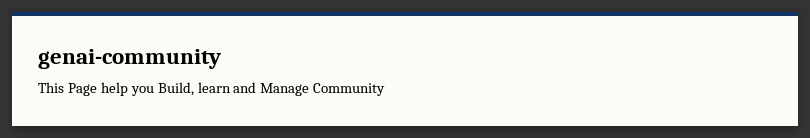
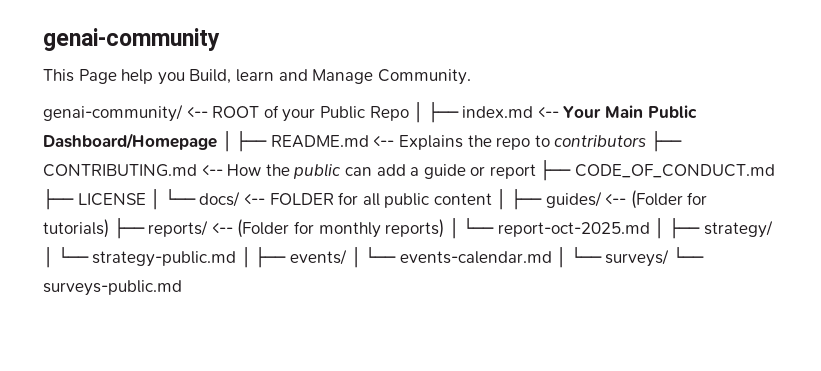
[313,83,386,96] Community -> [377,69,471,85] [43,102,697,123] [43,131,682,152] [43,160,776,181] [43,189,708,210] [43,218,773,239] [43,247,705,268] [43,280,182,296] Community. // genai-community/ <-- ROOT of your Public Repo │ ├── index.md <-- Your Main Public Dashboard/Homepage │ ├── README.md <-- Explains the repo to contributors ├── CONTRIBUTING.md <-- How the public can add a guide or report ├── CODE_OF_CONDUCT.md ├── LICENSE │ └── docs/ <-- FOLDER for all public content │ ├── guides/ <-- (Folder for tutorials) ├── reports/ <-- (Folder for monthly reports) │ └── report-oct-2025.md │ ├── strategy/ │ └── strategy-public.md │ ├── events/ │ └── events-calendar.md │ └── surveys/ └── surveys-public.md

